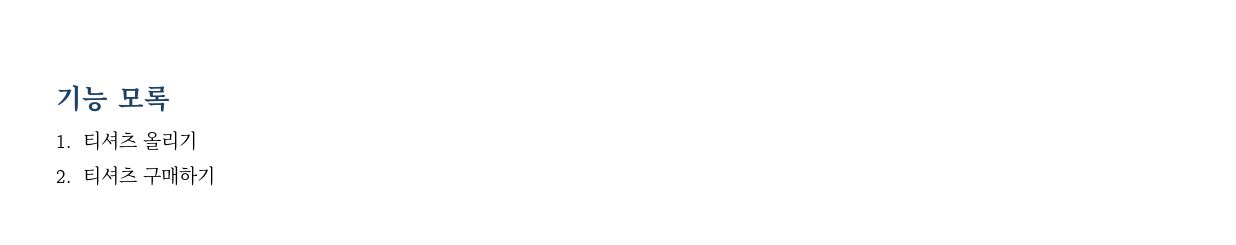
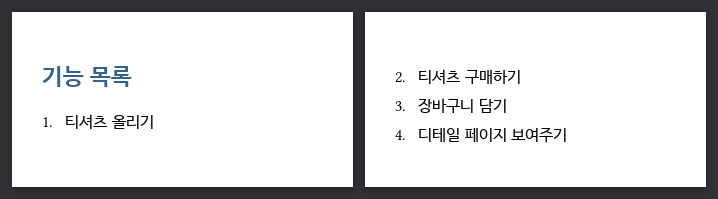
[118,86,170,112] 모록 -> [90,66,133,87] 목록
(215, 176) none -> [395,98,507,113] [395,127,567,143] // 3. 장바구니 담기 // 4. 디테일 페이지 보여주기

